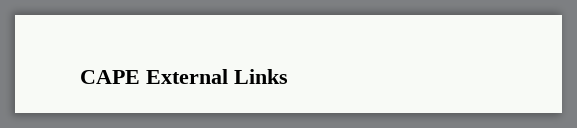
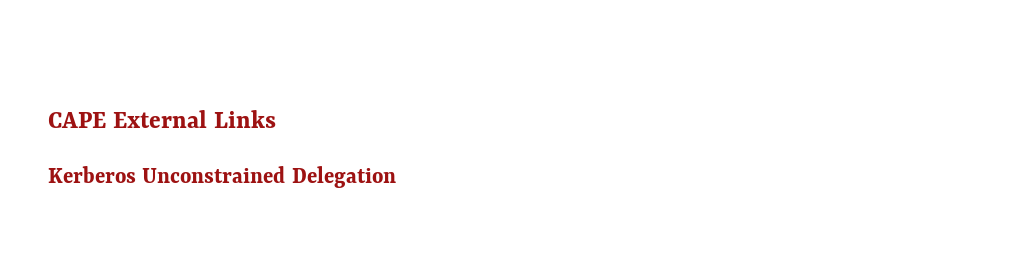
(288, 76) none -> [48,166,396,188] // Kerberos Unconstrained Delegation

